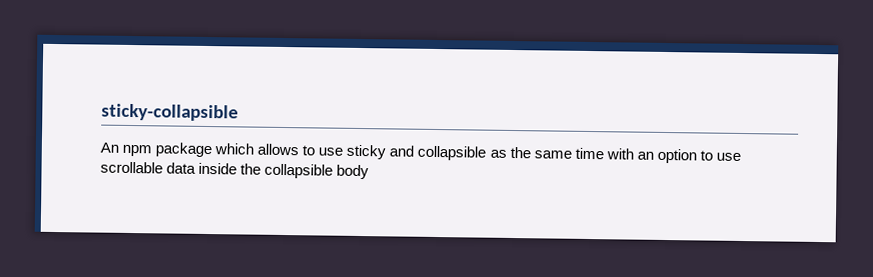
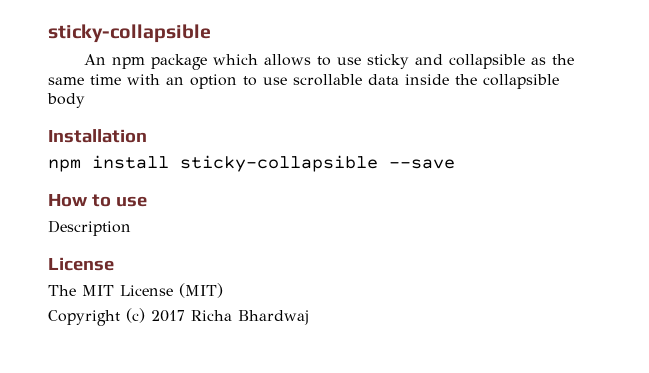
(370, 172) none -> [48,129,147,143] [48,155,455,172] [48,194,147,207] [48,220,131,236] [48,257,114,271] [48,283,223,298] [48,308,309,326] // Installation // npm install sticky-collapsible --save // How to use // Description // License // The MIT License (MIT) // Copyright (c) 2017 Richa Bhardwaj

